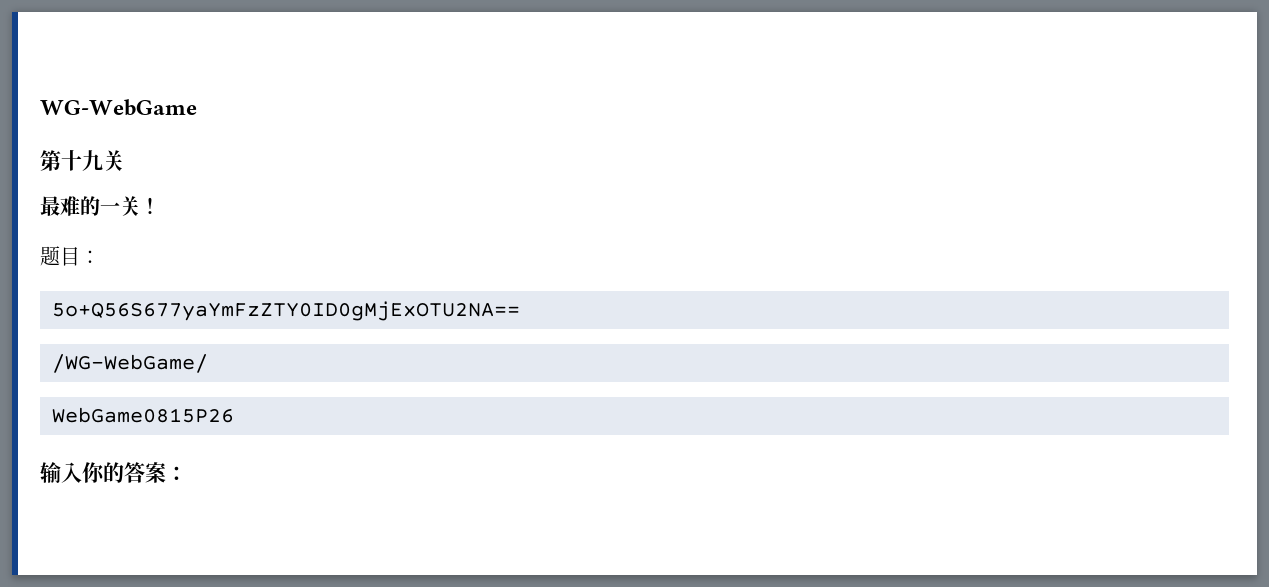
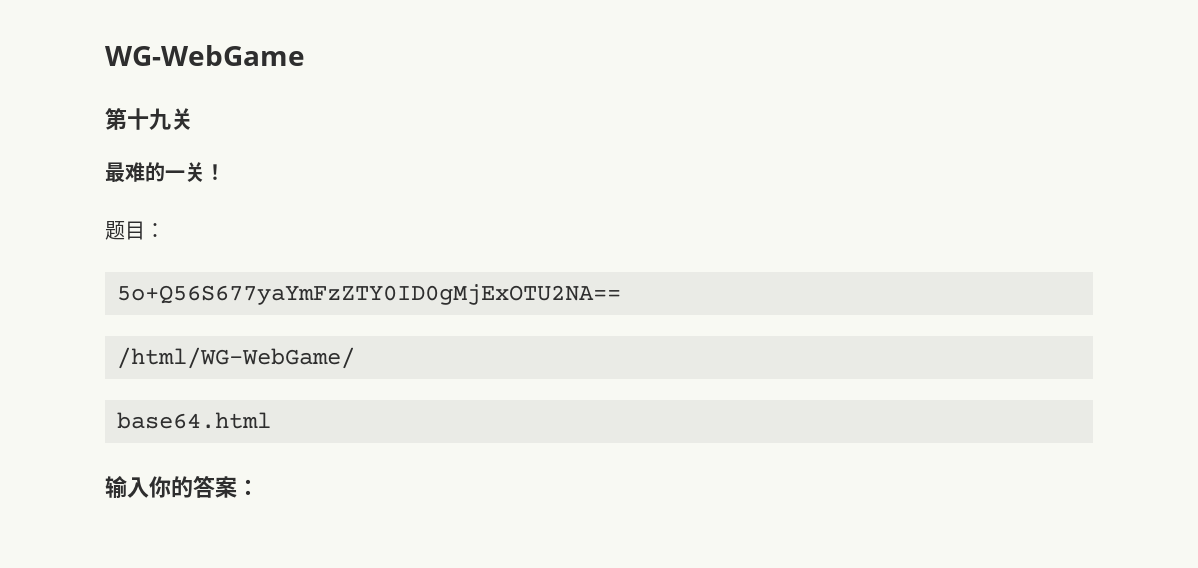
[52,354,208,373] [52,407,234,423] /WG-WebGame/ // WebGame0815P26 -> [117,347,355,369] [117,412,271,429] /html/WG-WebGame/ // base64.html

